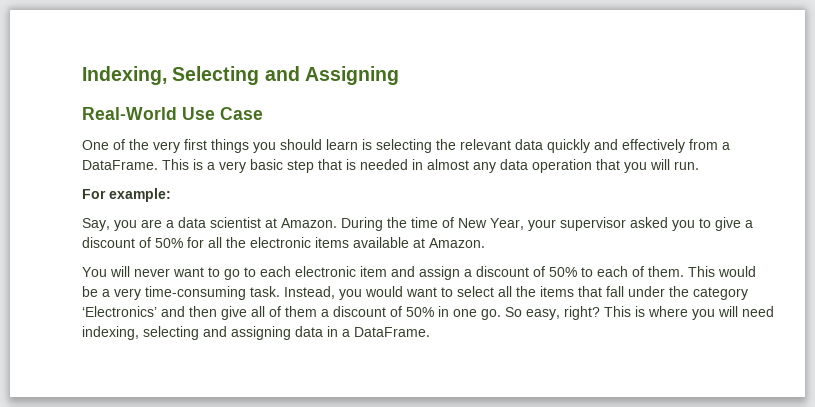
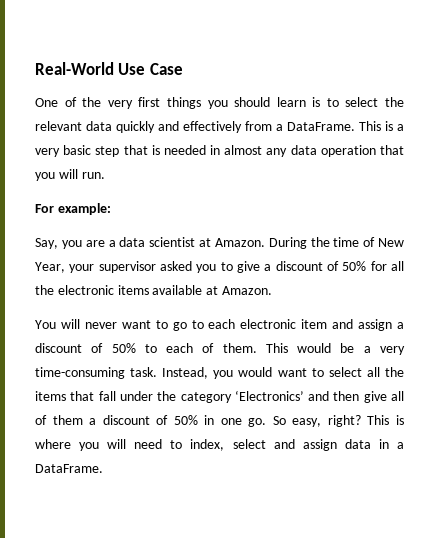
[82,66,399,85] Indexing, Selecting and Assigning // -> (35, 68) none
[376,139,432,153] selecting -> [326,97,379,107] to select
[82,326,291,340] indexing, selecting and assigning -> [170,439,337,451] to index, select and assign

